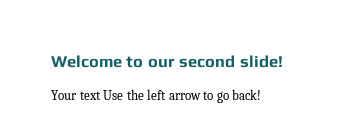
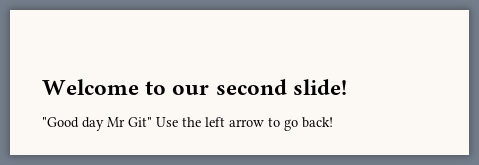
[51,90,101,100] Your text -> [42,117,152,131] "Good day Mr Git"

